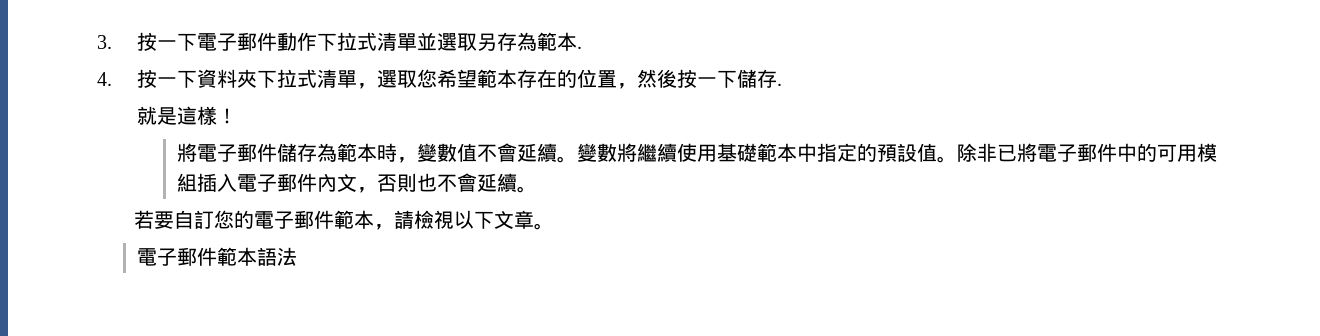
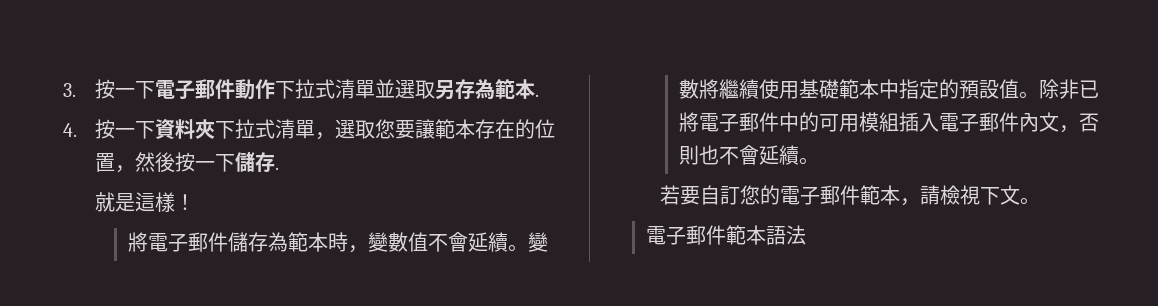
[436,69,477,88] 希望 -> [395,119,436,139] 要讓
[454,210,535,229] 以下文章 -> [979,185,1020,205] 下文

